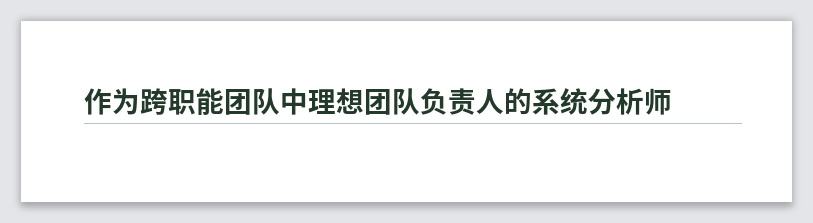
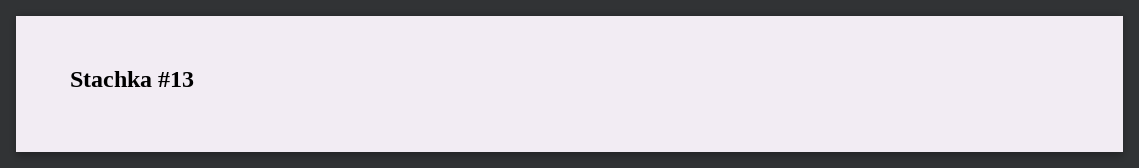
[84,88,672,115] 作为跨职能团队中理想团队负责人的系统分析师 -> [70,71,195,87] Stachka #13

